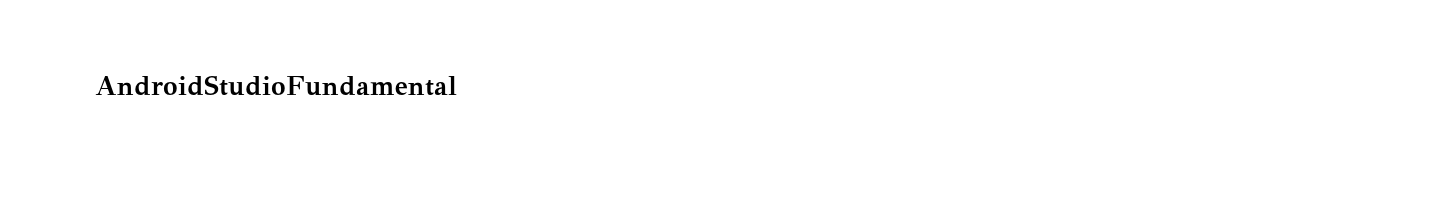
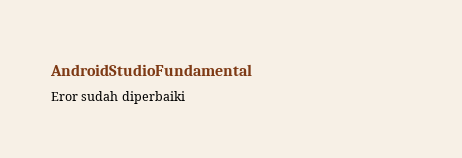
(457, 85) none -> [51,91,185,104] // Eror sudah diperbaiki

